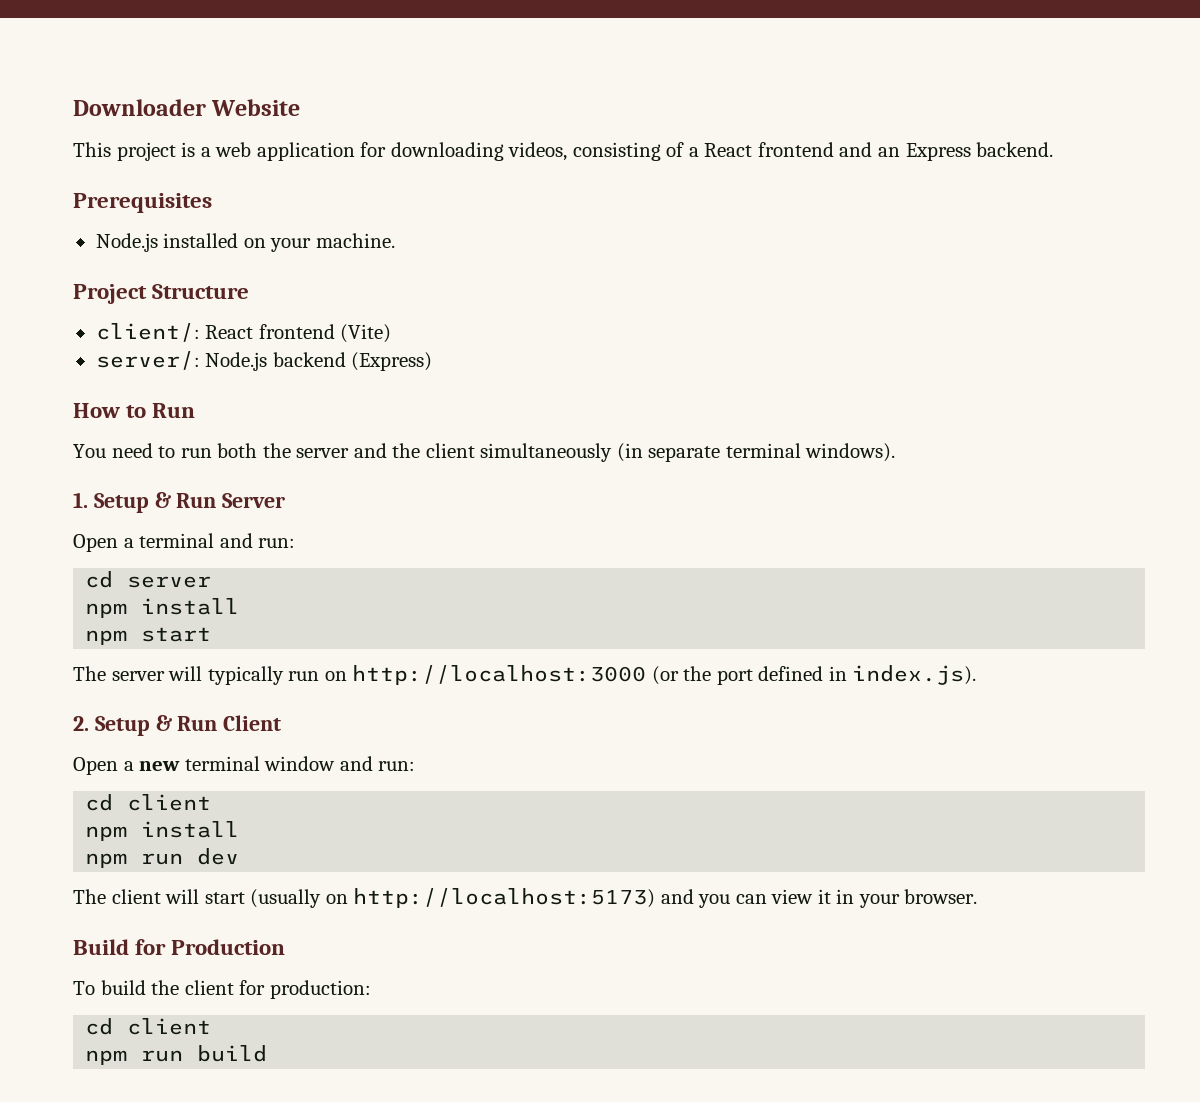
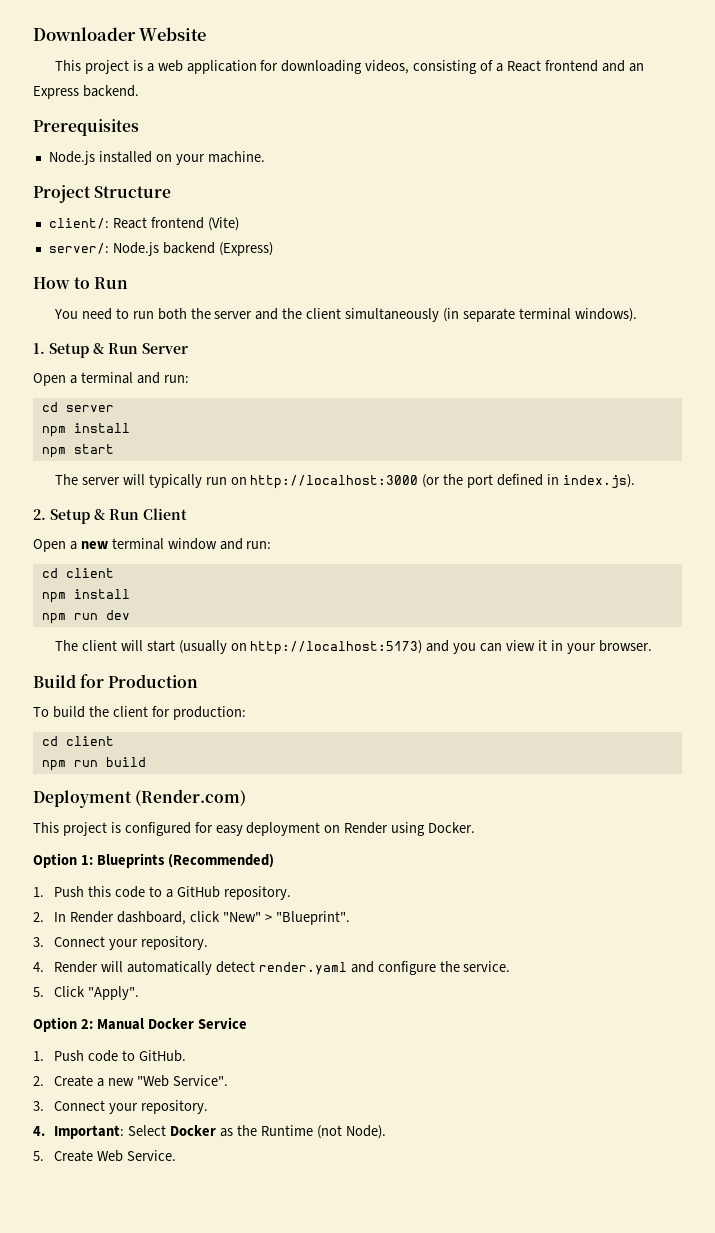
(268, 1053) none -> [33,789,247,808] [33,822,476,836] [33,853,274,868] [33,886,291,900] [33,911,350,925] [33,936,208,950] [33,961,511,975] [33,986,140,1000] [33,1017,247,1032] [33,1050,186,1062] [33,1075,228,1087] [33,1100,208,1114] [33,1125,386,1139] [33,1150,176,1162] // Deployment (Render.com) // This project is configured for easy deployment on Render using Docker. // Option 1: Blueprints (Recommended) // 1. Push this code to a GitHub repository. // 2. In Render dashboard, click "New" > "Blueprint". // 3. Connect your repository. // 4. Render will automatically detect render.yaml and configure the service. // 5. Click "Apply". // Option 2: Manual Docker Service // 1. Push code to GitHub. // 2. Create a new "Web Service". // 3. Connect your repository. // 4. Important: Select Docker as the Runtime (not Node). // 5. Create Web Service.

